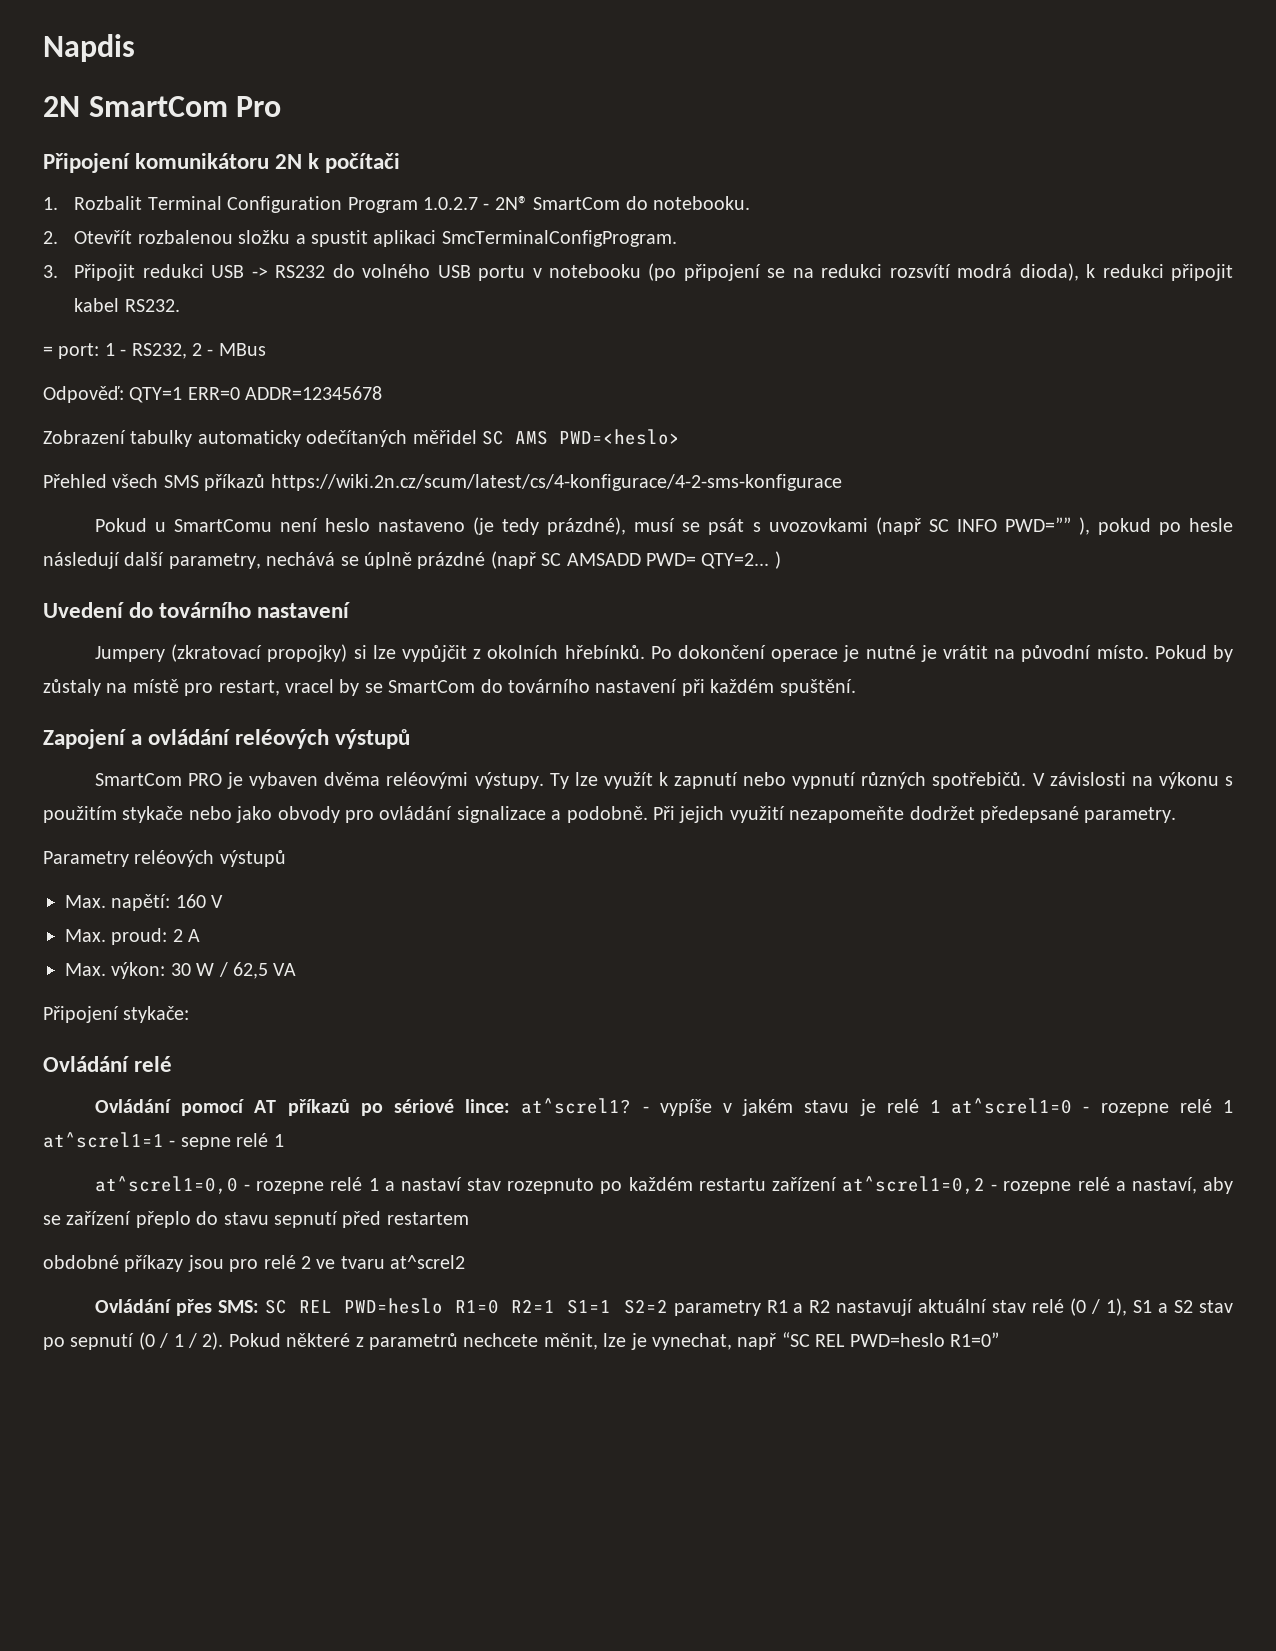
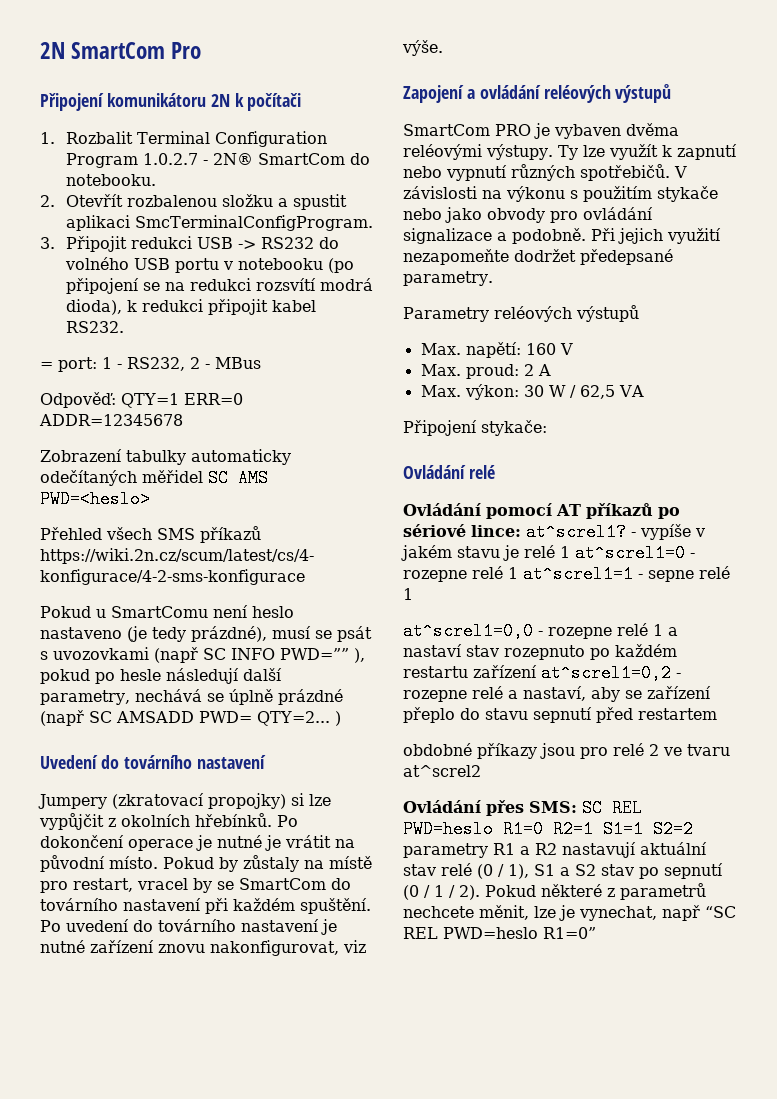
[43,34,135,62] Napdis // -> (40, 50) none
(856, 687) none -> [40,919,337,935] [40,940,366,956] [402,40,443,56] Po uvedení do továrního nastavení je nutné zařízení znovu nakonfigurovat, viz výše.

